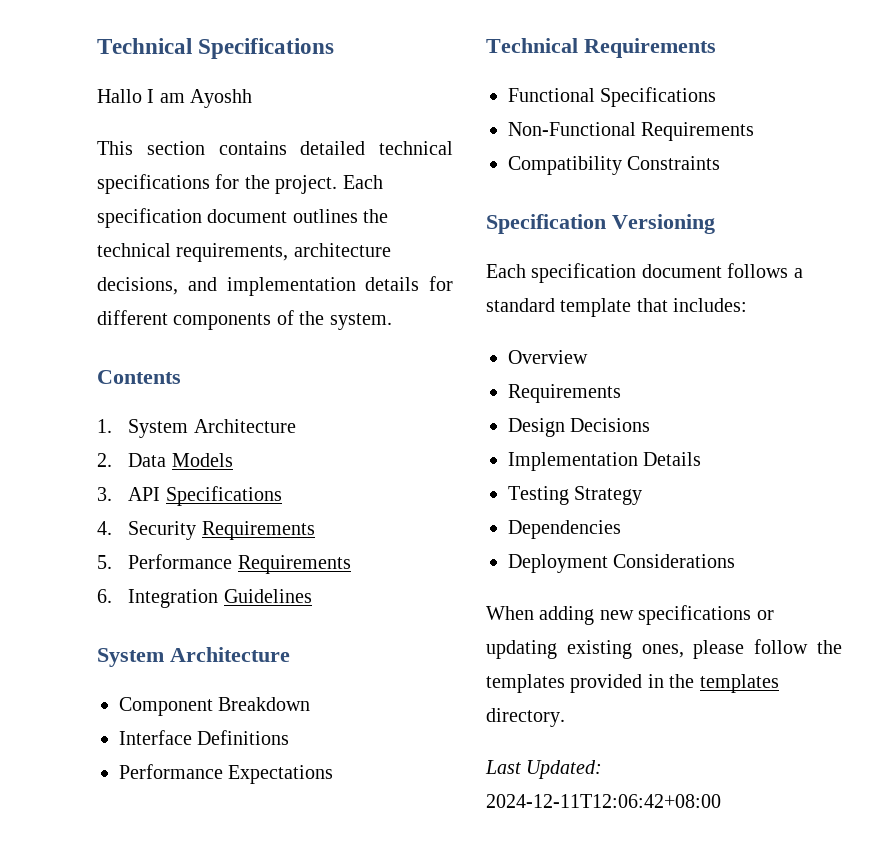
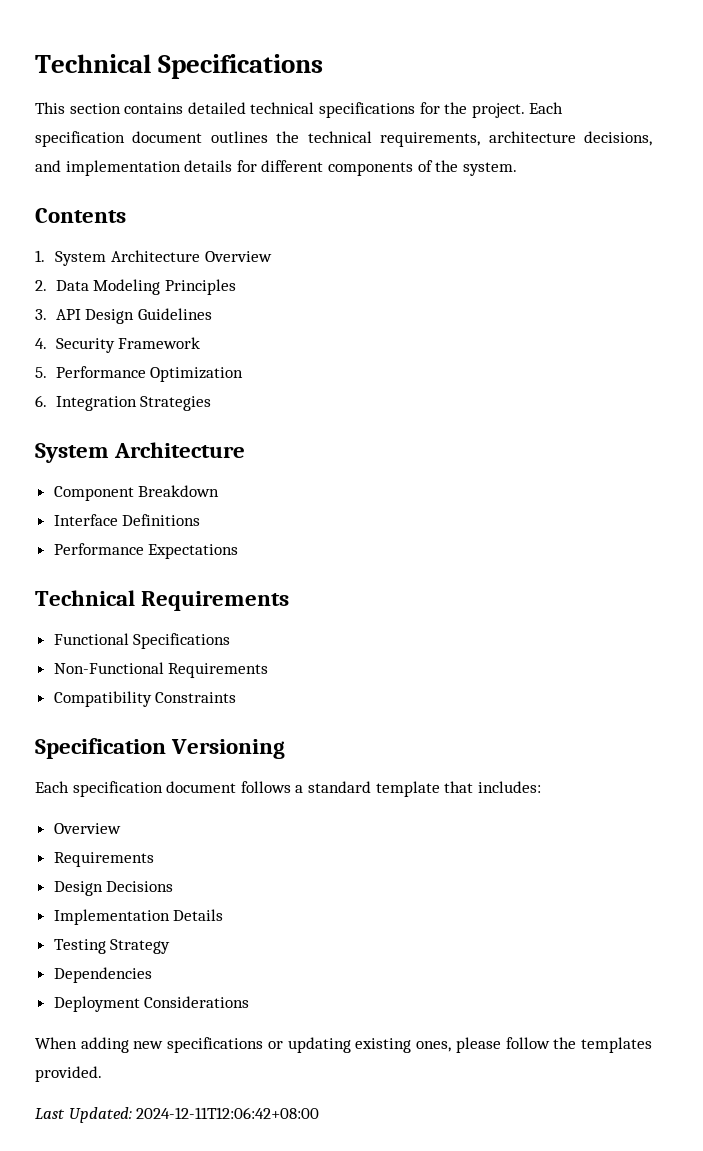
[97,89,253,108] // Hallo I am Ayoshh -> (324, 66) none
(296, 426) none -> [204,251,272,262] Overview
[171,453,233,467] Models -> [93,279,236,295] Modeling Principles
[165,486,282,506] Specifications -> [85,308,212,324] Design Guidelines
[201,521,315,540] Requirements -> [118,337,201,349] Framework
[237,555,351,574] Requirements -> [150,367,244,382] Optimization
[223,589,312,603] Guidelines -> [140,396,212,411] Strategies
[570,674,779,693] [486,708,565,727] provided in the templates directory. -> [35,1066,102,1082] provided.

